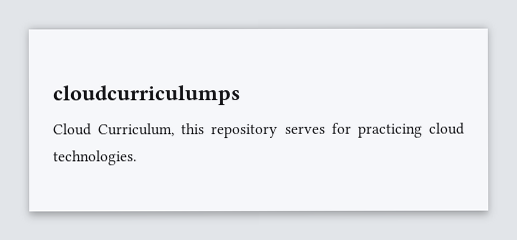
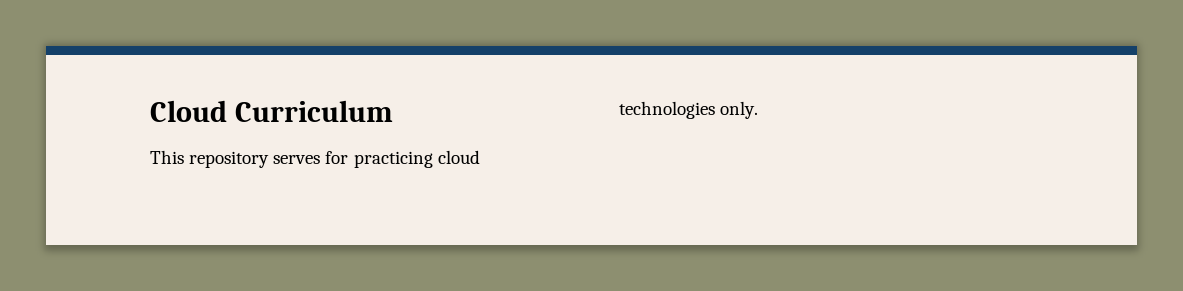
[52,85,240,106] [53,123,206,137] cloudcurriculumps // Cloud Curriculum, this -> [150,100,393,122] [150,150,184,164] Cloud Curriculum // This
[53,150,137,166] technologies. -> [619,101,759,119] technologies only.

